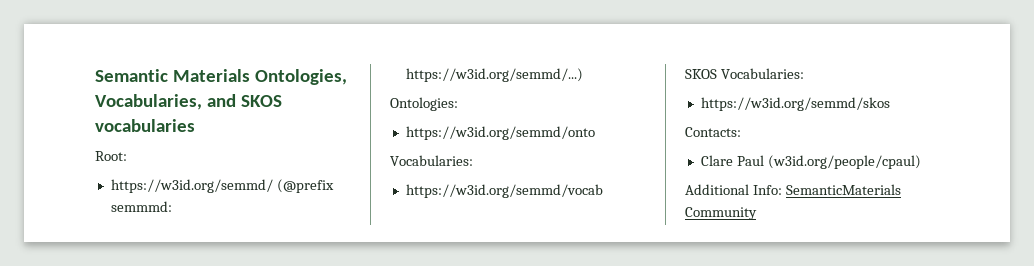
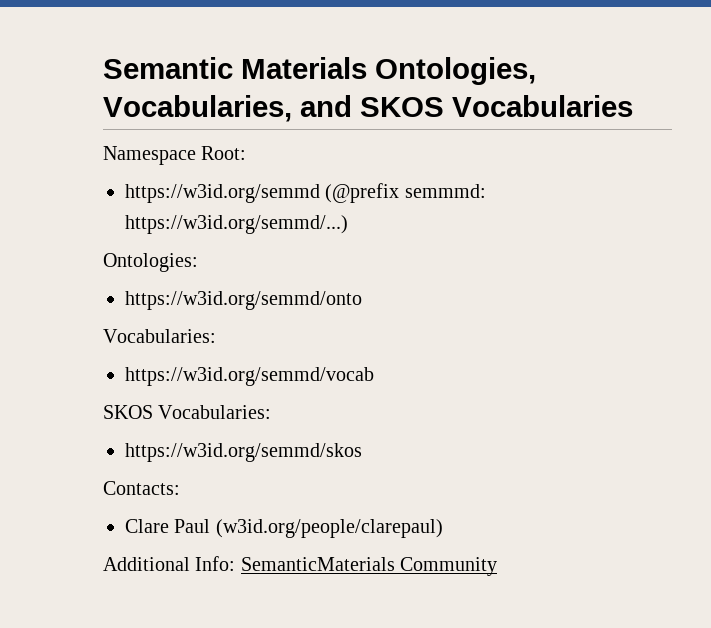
[95,119,195,132] vocabularies // -> [452,95,633,117] [103,146,196,165] Vocabularies // Namespace
[110,179,273,193] https://w3id.org/semmd/ -> [125,184,320,203] https://w3id.org/semmd
[767,155,921,169] (w3id.org/people/cpaul) -> [215,519,443,538] (w3id.org/people/clarepaul)

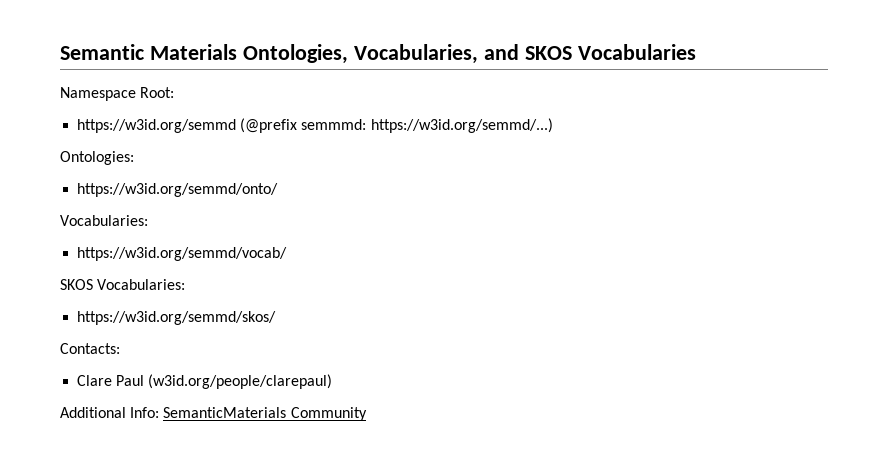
[125,291,362,310] [103,329,216,343] [125,367,374,386] https://w3id.org/semmd/onto // Vocabularies: // https://w3id.org/semmd/vocab -> [77,183,279,197] [60,215,148,226] [77,247,288,261] https://w3id.org/semmd/onto/ // Vocabularies: // https://w3id.org/semmd/vocab/
[125,443,362,462] https://w3id.org/semmd/skos -> [77,311,277,325] https://w3id.org/semmd/skos/

